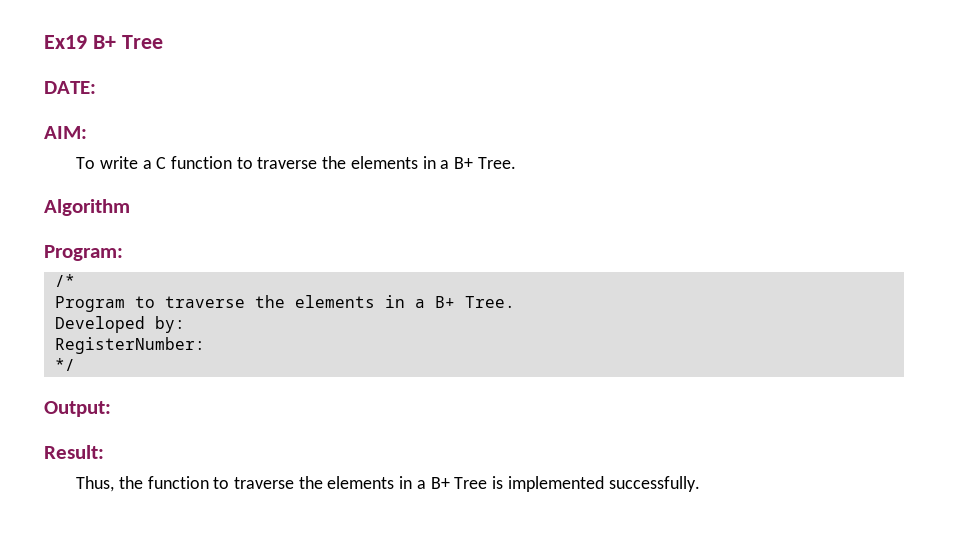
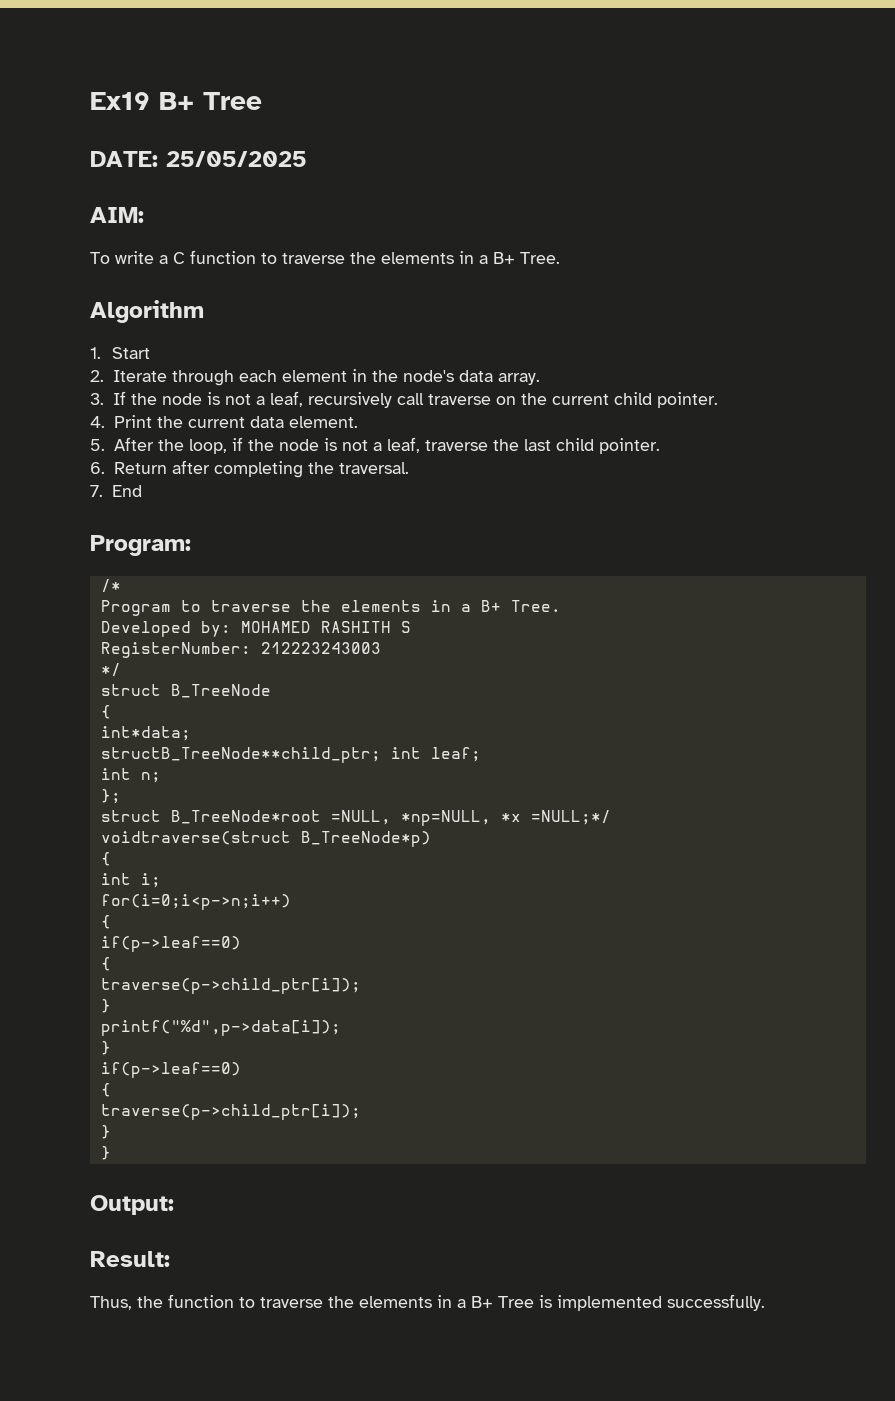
(96, 87) none -> [166,151,307,167] 25/05/2025
(130, 207) none -> [90,347,150,359] [90,369,540,386] [90,391,718,408] [90,415,358,428] [90,437,660,454] [90,460,409,478] [90,485,142,497] // 1. Start // 2. Iterate through each element in the node's data array. // 3. If the node is not a leaf, recursively call traverse on the current child pointer. // 4. Print the current data element. // 5. After the loop, if the node is not a leaf, traverse the last child pointer. // 6. Return after completing the traversal. // 7. End
(185, 324) none -> [240,621,411,633] MOHAMED RASHITH S
(205, 345) none -> [260,642,381,654] 212223243003
(75, 364) none -> [100,684,271,698] [100,705,111,719] [100,726,191,741] [100,747,481,763] [100,768,161,783] [100,789,121,804] [100,810,611,826] [100,831,431,847] [100,852,111,866] [100,873,161,888] [100,894,291,910] [100,915,111,929] [100,936,241,952] [100,957,111,971] [100,978,361,994] [100,999,111,1013] [100,1020,341,1036] [100,1041,111,1055] [100,1062,241,1078] [100,1083,111,1097] [100,1104,361,1120] [100,1125,111,1139] [100,1146,111,1160] // struct B_TreeNode // { // int*data; // structB_TreeNode**child_ptr; int leaf; // int n; // }; // struct B_TreeNode*root =NULL, *np=NULL, *x =NULL;*/ // voidtraverse(struct B_TreeNode*p) // { // int i; // for(i=0;i<p->n;i++) // { // if(p->leaf==0) // { // traverse(p->child_ptr[i]); // } // printf("%d",p->data[i]); // } // if(p->leaf==0) // { // traverse(p->child_ptr[i]); // } // }

